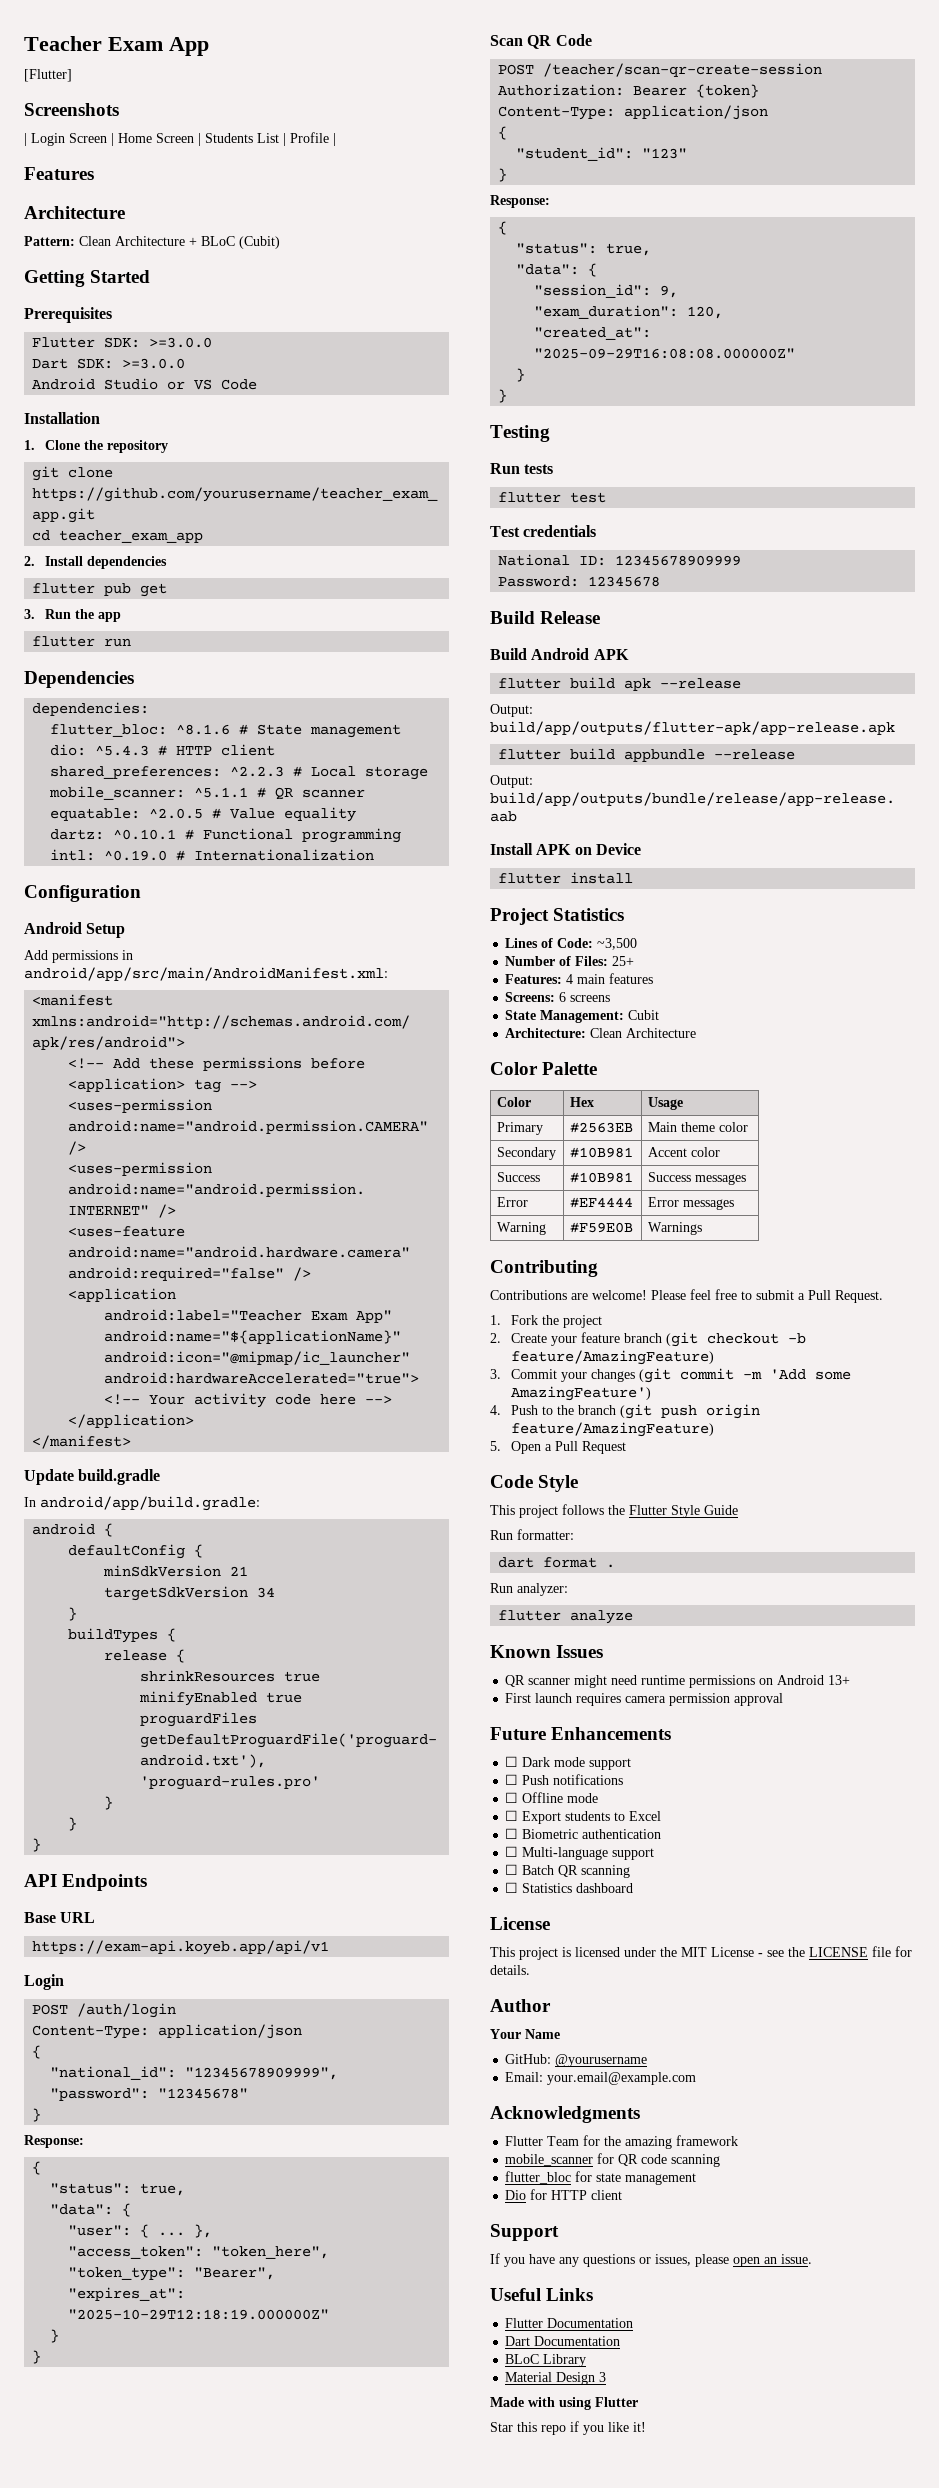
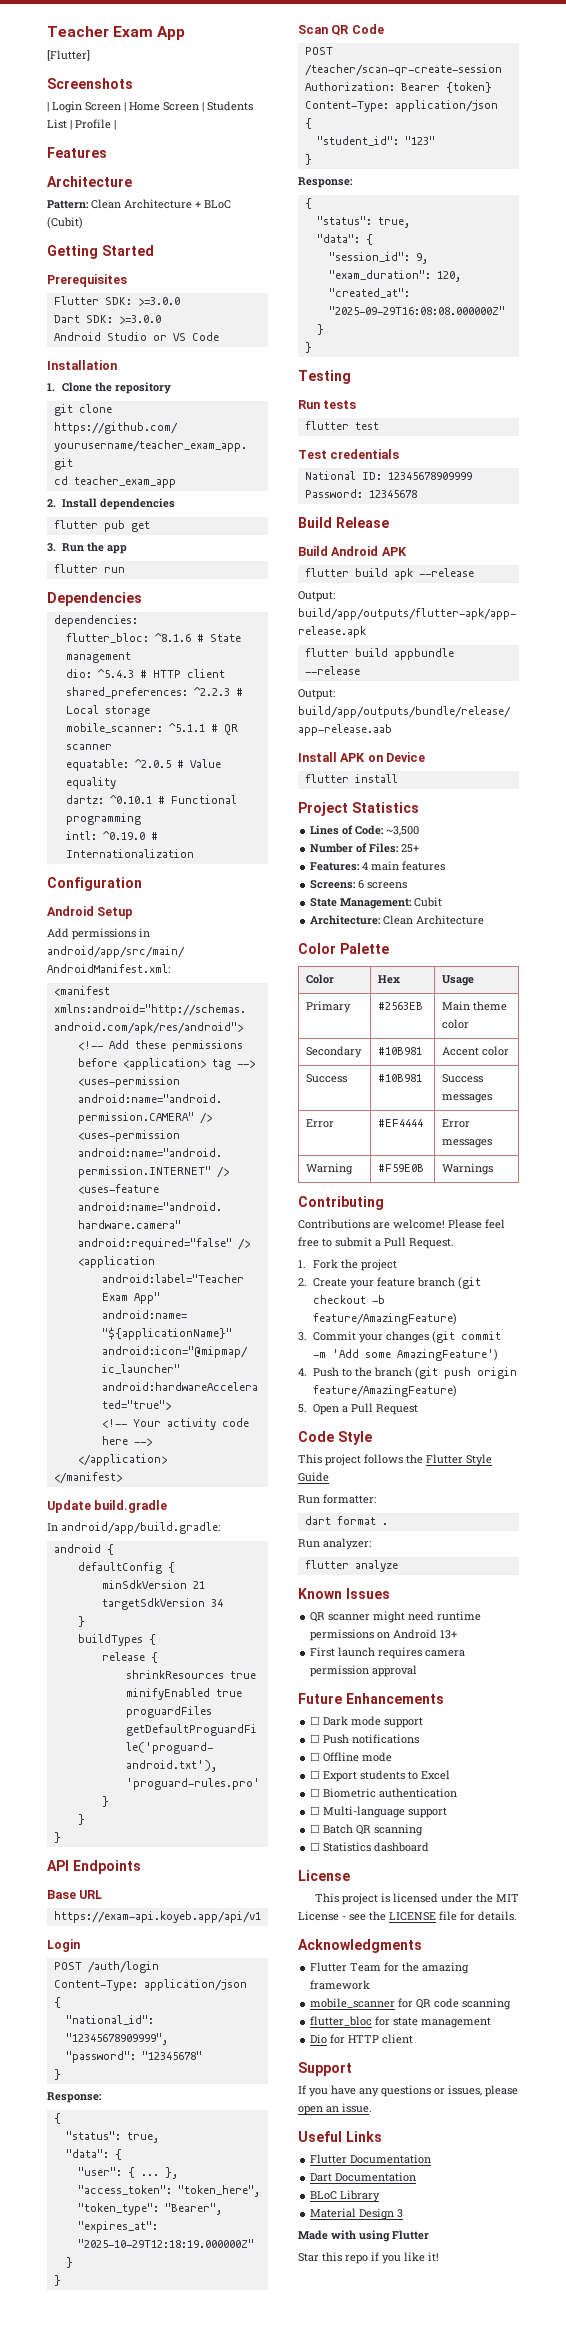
[490,1999,551,2012] [490,2029,560,2039] [505,2054,648,2067] [505,2072,697,2085] // Author // Your Name // GitHub: @yourusername // Email: your.email@example.com -> (517, 1916) none

